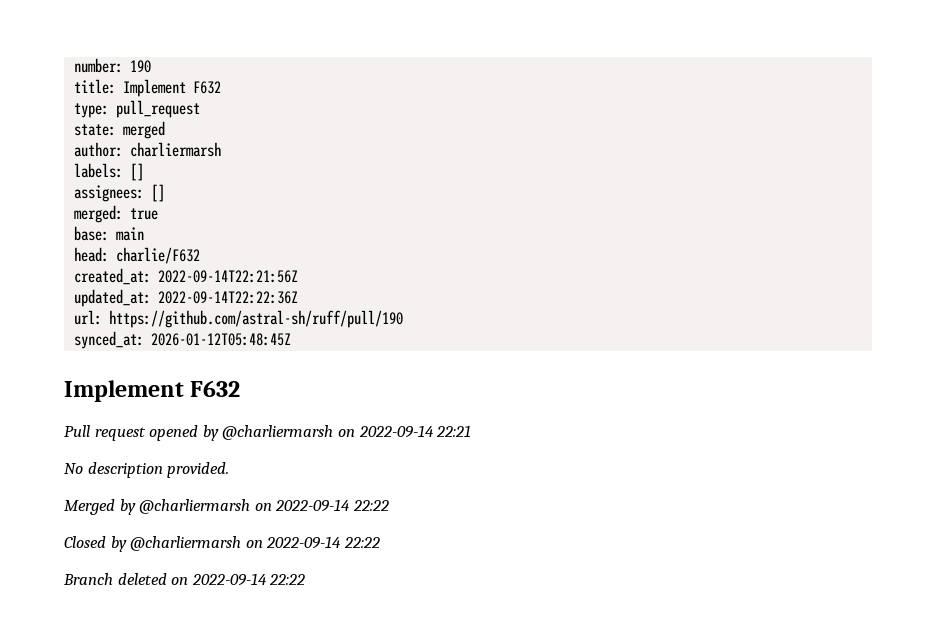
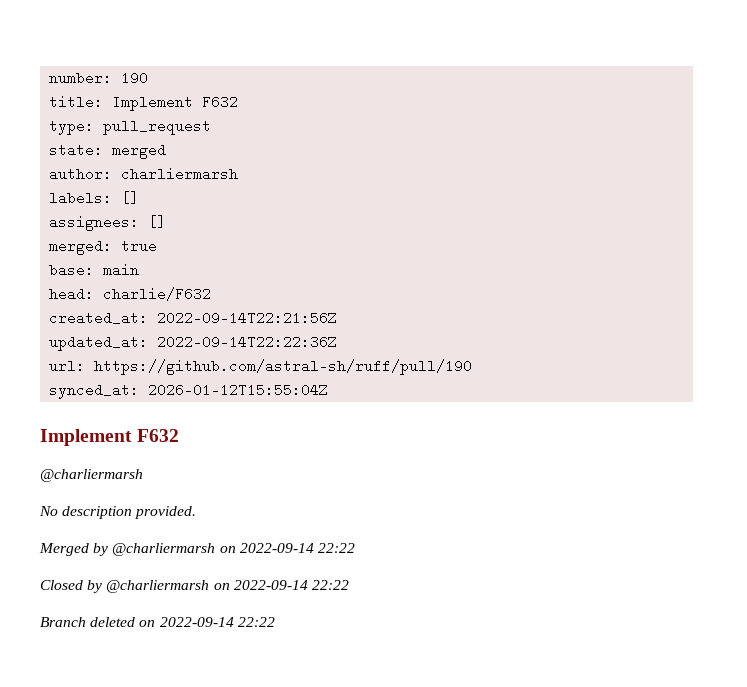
[151,333,292,346] [64,380,241,402] [64,425,472,441] 2026-01-12T05:48:45Z // Implement F632 // Pull request opened by @charliermarsh on 2022-09-14 22:21 -> [148,383,329,397] [40,429,180,446] [40,469,143,482] 2026-01-12T15:55:04Z // Implement F632 // @charliermarsh

